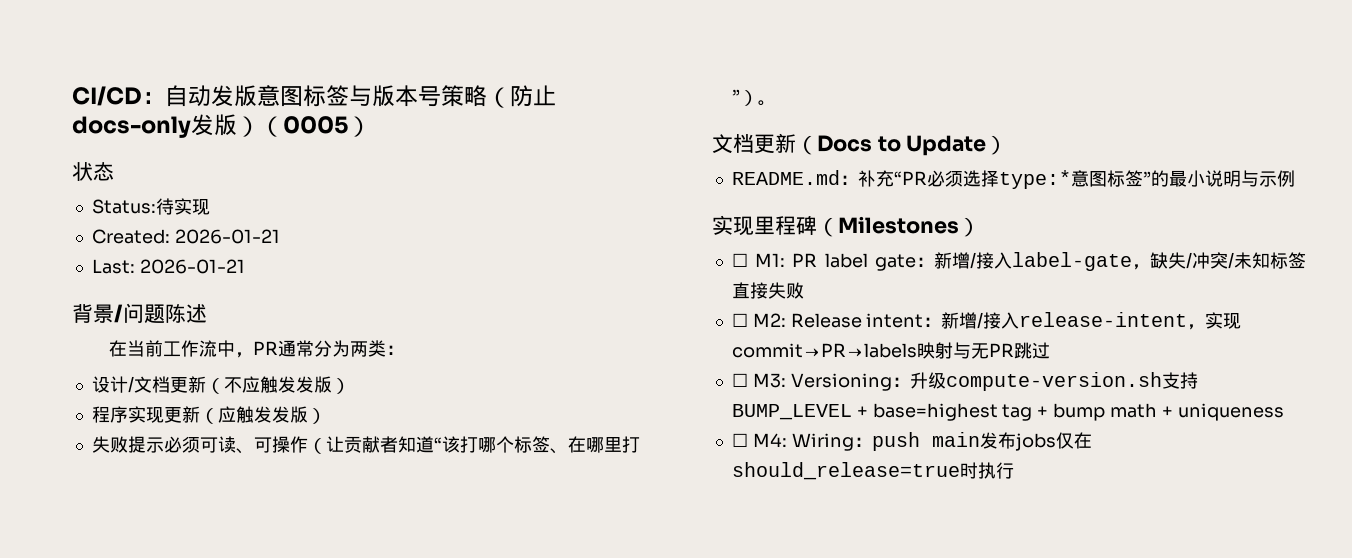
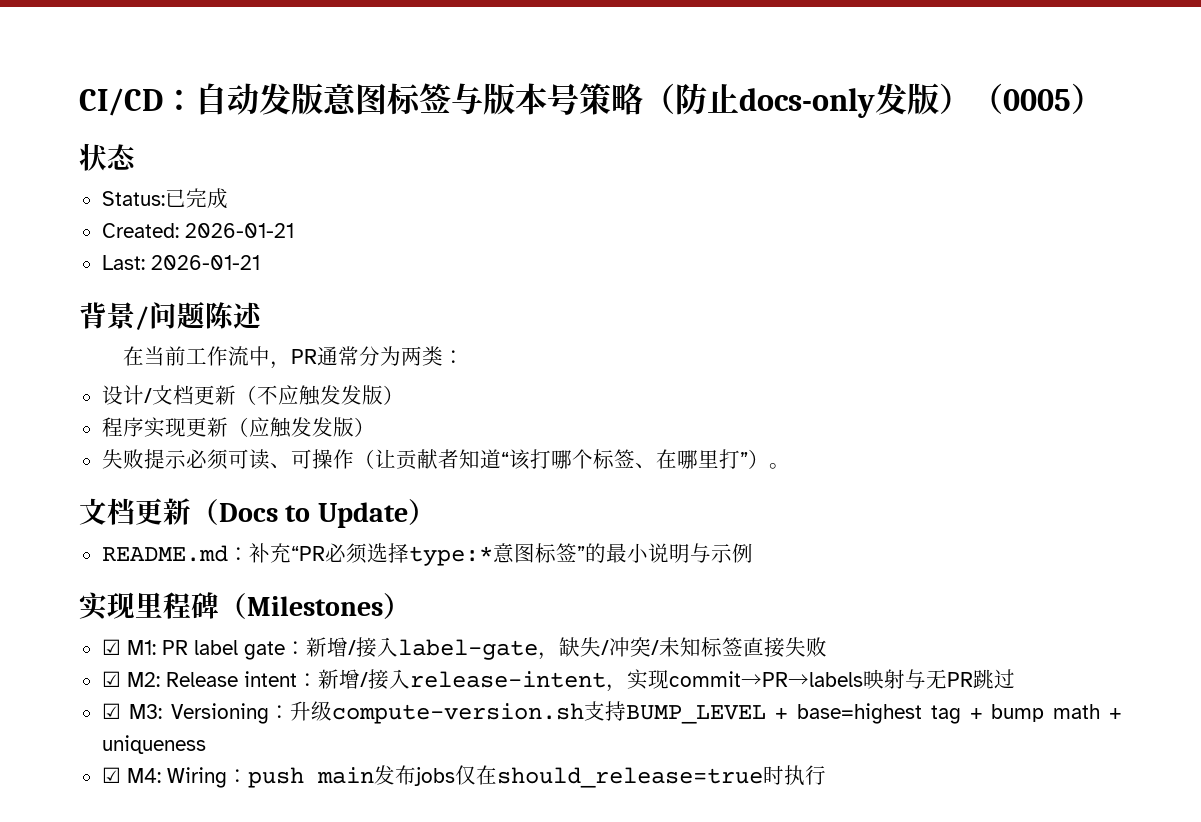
[155,198,210,215] 待实现 -> [164,188,228,209] 已完成
[731,253,748,267] ☐ -> [101,639,121,655] ☑
[731,313,748,327] ☐ -> [101,671,121,687] ☑
[731,373,748,387] ☐ -> [101,703,121,719] ☑
[731,433,748,447] ☐ -> [101,767,121,783] ☑

